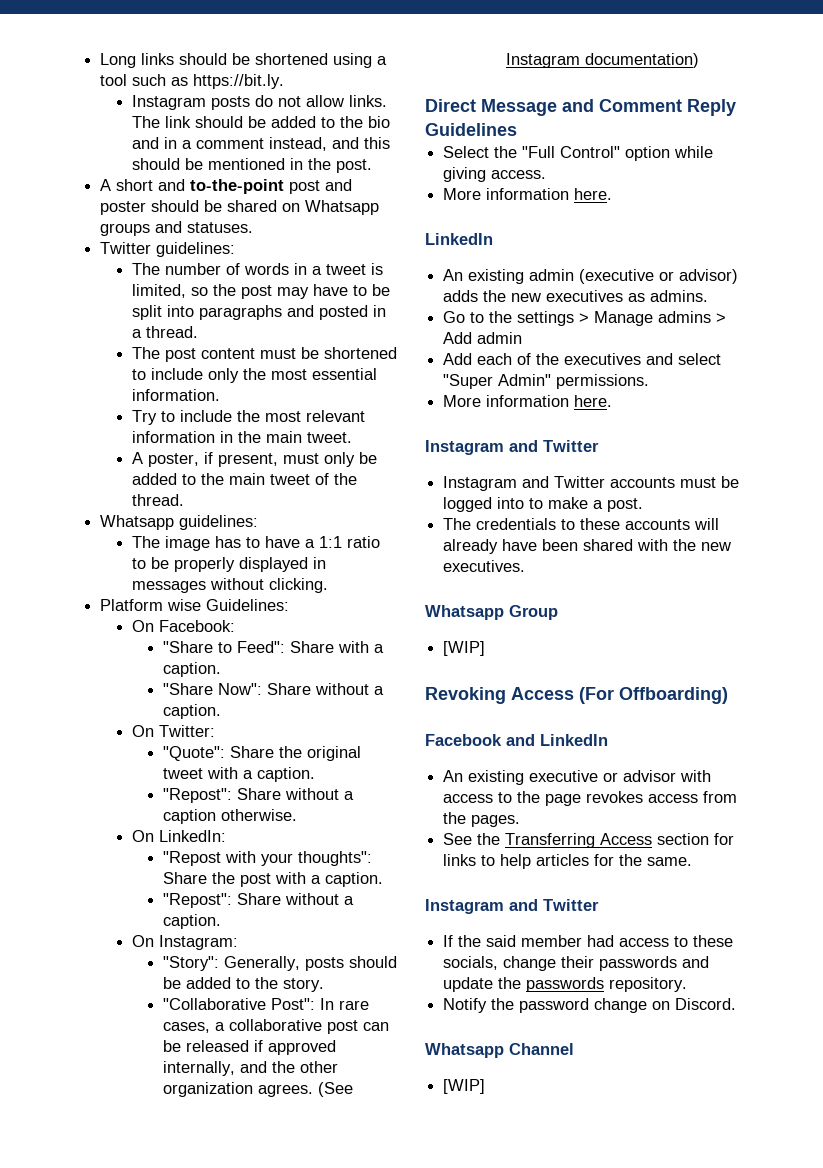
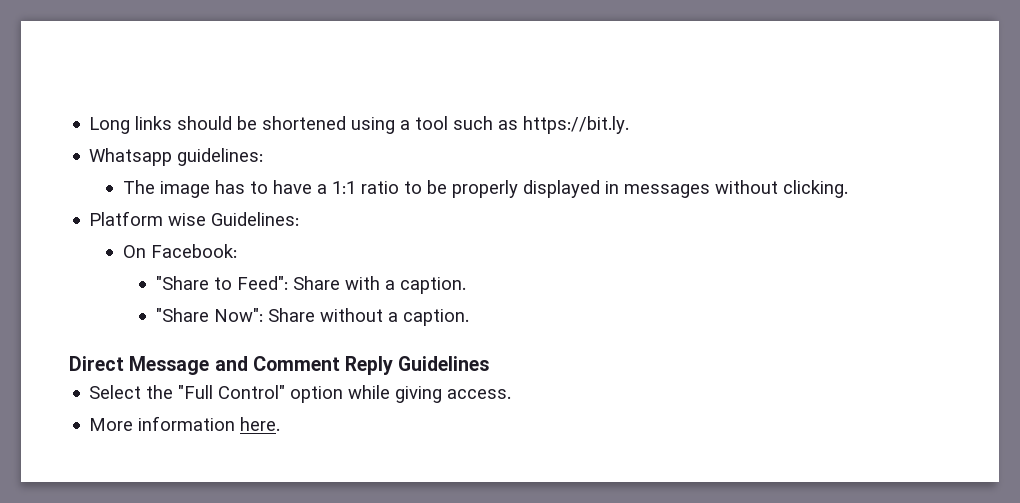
[131,95,387,110] [131,116,390,128] [131,137,390,151] [131,158,372,173] [100,179,353,194] [100,200,380,215] [100,221,254,236] [100,242,236,257] [131,263,383,275] [131,284,390,299] [131,305,386,320] [131,326,198,338] [131,347,397,362] [131,368,377,383] [131,389,220,401] [131,410,365,425] [131,431,352,443] [131,452,377,467] [131,473,357,485] [131,494,184,506] // Instagram posts do not allow links. The link should be added to the bio and in a comment instead, and this should be mentioned in the post. // A short and to-the-point post and poster should be shared on Whatsapp groups and statuses. // Twitter guidelines: // The number of words in a tweet is limited, so the post may have to be split into paragraphs and posted in a thread. // The post content must be shortened to include only the most essential information. // Try to include the most relevant information in the main tweet. // A poster, if present, must only be added to the main tweet of the thread. -> (630, 125) none
[131,725,215,737] [163,746,362,761] [163,767,316,782] [163,788,355,803] [163,809,298,824] [131,830,226,842] [163,851,373,866] [163,872,384,887] [163,893,355,908] [163,914,222,929] [131,935,238,950] [163,956,398,971] [163,977,325,992] [163,998,370,1010] [163,1019,390,1034] [163,1040,337,1055] [163,1061,339,1076] [163,1082,354,1097] [506,53,700,68] // On Twitter: // "Quote": Share the original tweet with a caption. // "Repost": Share without a caption otherwise. // On LinkedIn: // "Repost with your thoughts": Share the post with a caption. // "Repost": Share without a caption. // On Instagram: // "Story": Generally, posts should be added to the story. // "Collaborative Post": In rare cases, a collaborative post can be released if approved internally, and the other organization agrees. (See Instagram documentation) -> (469, 317) none
[425,233,493,245] [443,269,739,284] [443,290,709,302] [443,311,727,326] [443,332,523,344] [443,353,722,365] [443,374,650,389] [443,395,613,407] [425,440,599,455] [443,476,740,491] [443,497,644,512] [443,518,720,530] [443,539,732,554] [443,560,526,572] [425,605,558,620] [443,641,486,656] [425,687,728,704] [425,734,608,746] [443,770,712,785] [443,791,738,806] [443,812,521,827] [443,833,735,848] [443,854,693,869] [425,899,599,914] [443,935,734,947] [443,956,710,971] [443,977,688,992] [443,998,737,1013] [425,1043,574,1058] [443,1079,486,1094] // LinkedIn // An existing admin (executive or advisor) adds the new executives as admins. // Go to the settings > Manage admins > Add admin // Add each of the executives and select "Super Admin" permissions. // More information here. // Instagram and Twitter // Instagram and Twitter accounts must be logged into to make a post. // The credentials to these accounts will already have been shared with the new executives. // Whatsapp Group // [WIP] // Revoking Access (For Offboarding) // Facebook and LinkedIn // An existing executive or advisor with access to the page revokes access from the pages. // See the Transferring Access section for links to help articles for the same. // Instagram and Twitter // If the said member had access to these socials, change their passwords and update the passwords repository. // Notify the password change on Discord. // Whatsapp Channel // [WIP] -> (281, 424) none

